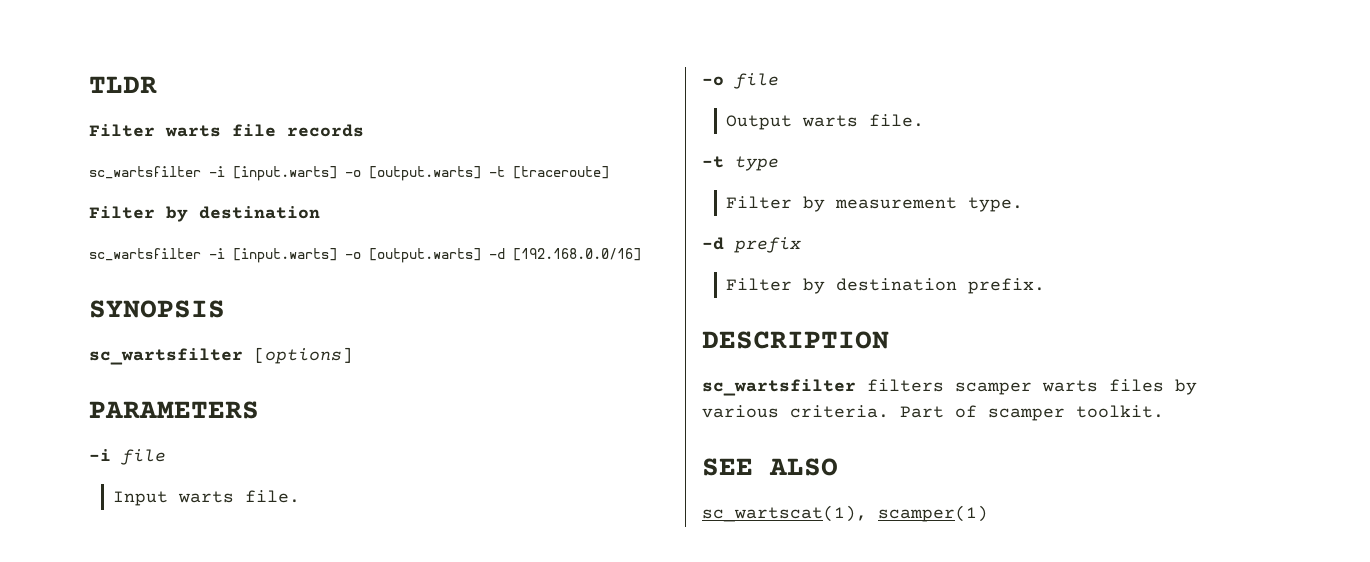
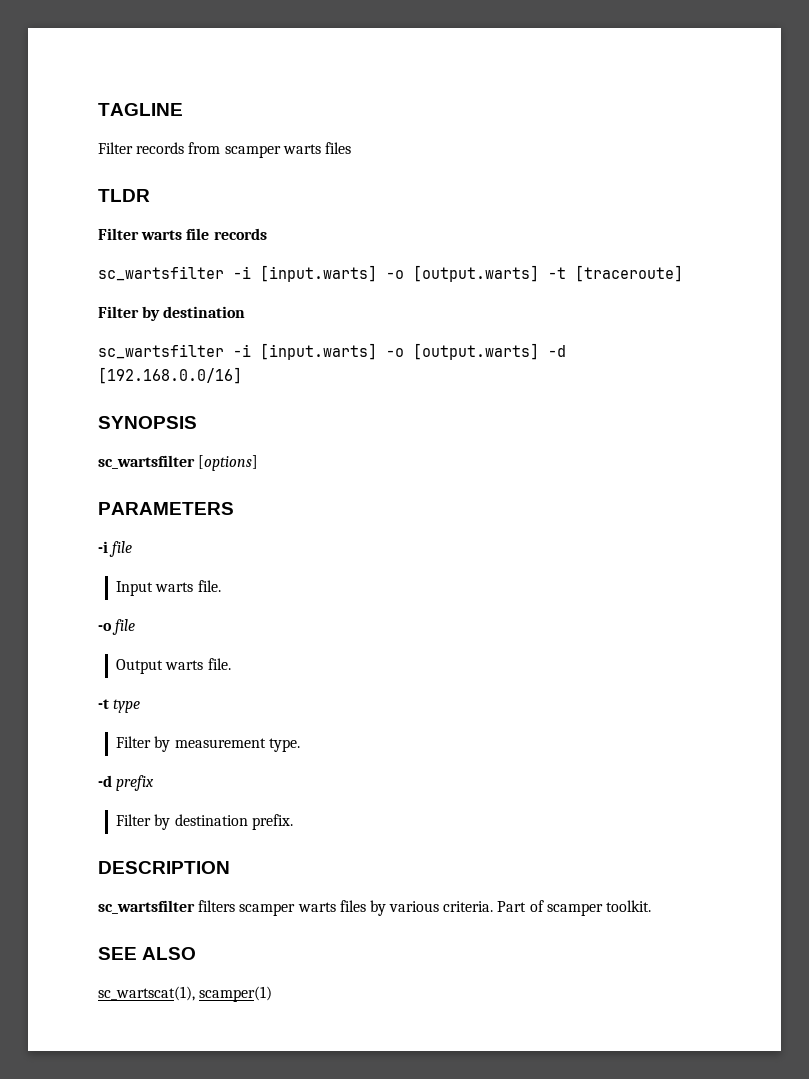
(89, 84) none -> [98,103,183,116] [98,142,351,158] TAGLINE // Filter records from scamper warts files //

